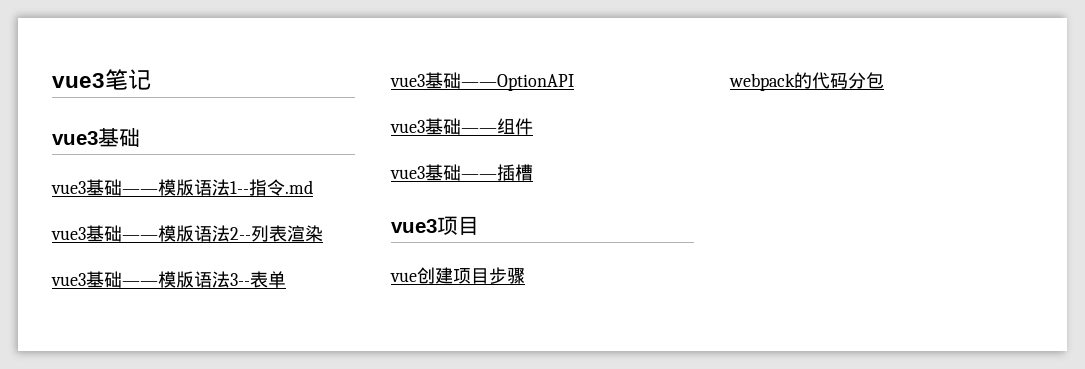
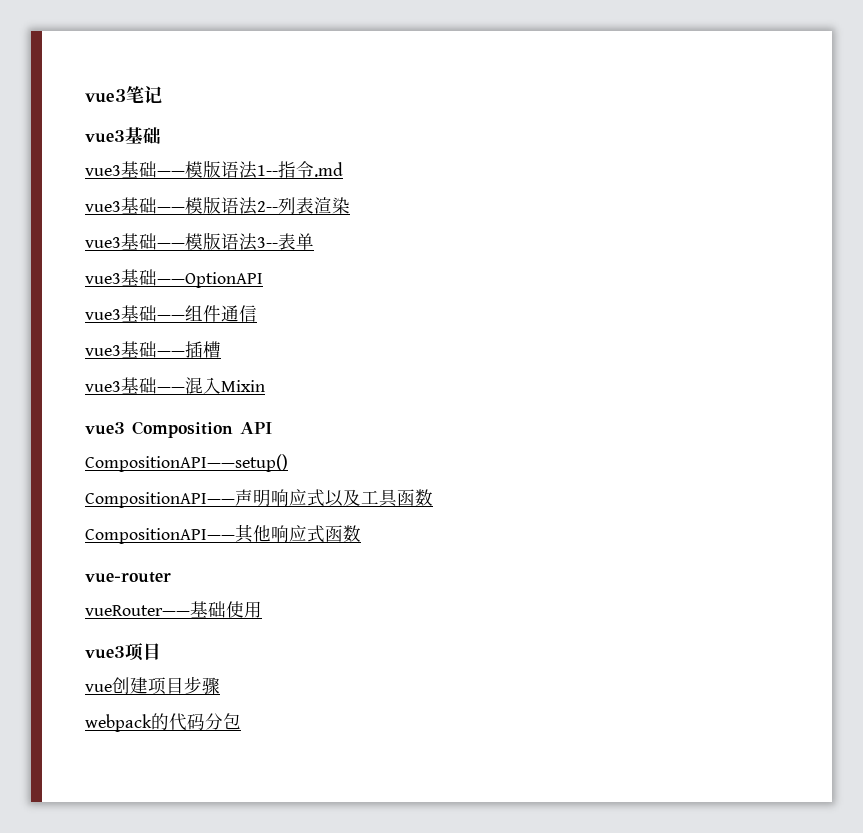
(533, 126) none -> [221,305,257,322] 通信
(533, 172) none -> [85,377,265,394] [85,421,272,438] [85,454,288,472] [85,489,433,508] [85,524,361,544] [85,572,171,583] [85,601,262,618] // vue3基础——混入Mixin // vue3 Composition API // CompositionAPI——setup() // CompositionAPI——声明响应式以及工具函数 // CompositionAPI——其他响应式函数 // vue-router // vueRouter——基础使用

